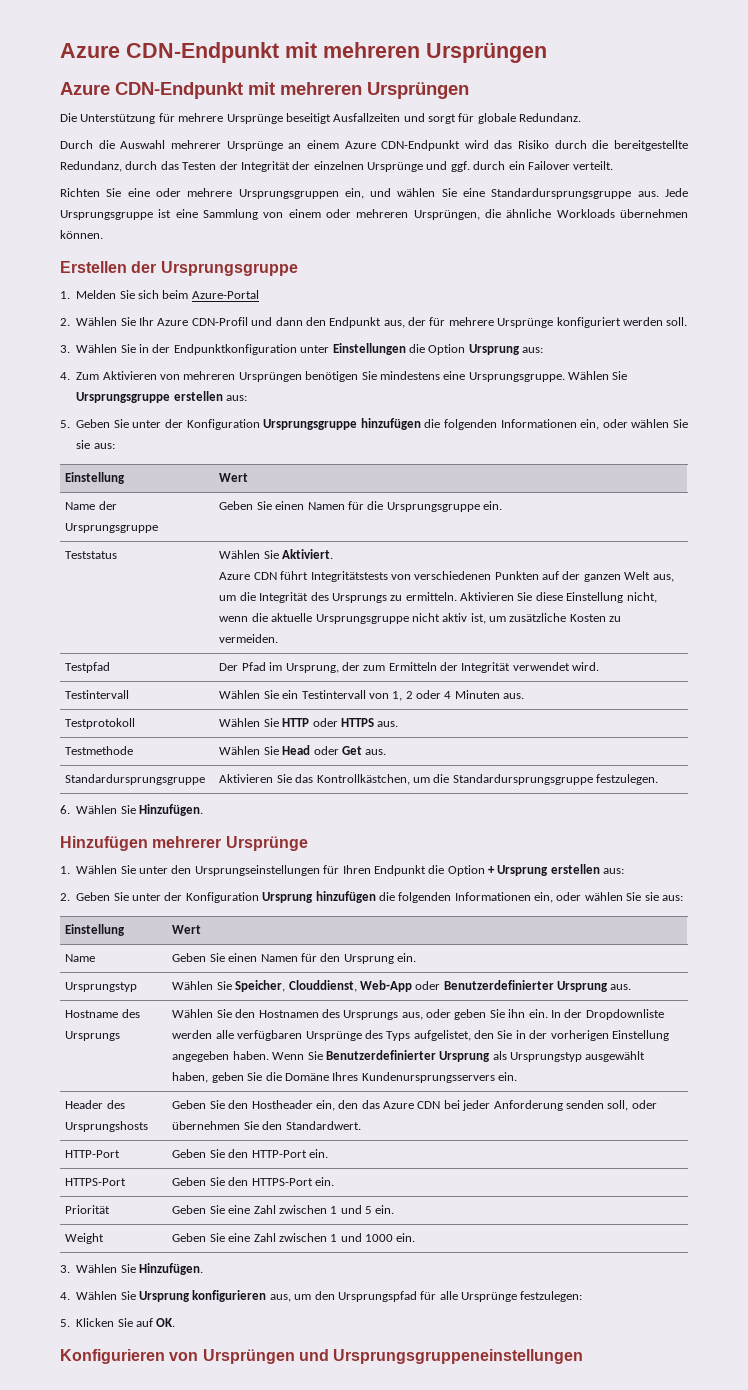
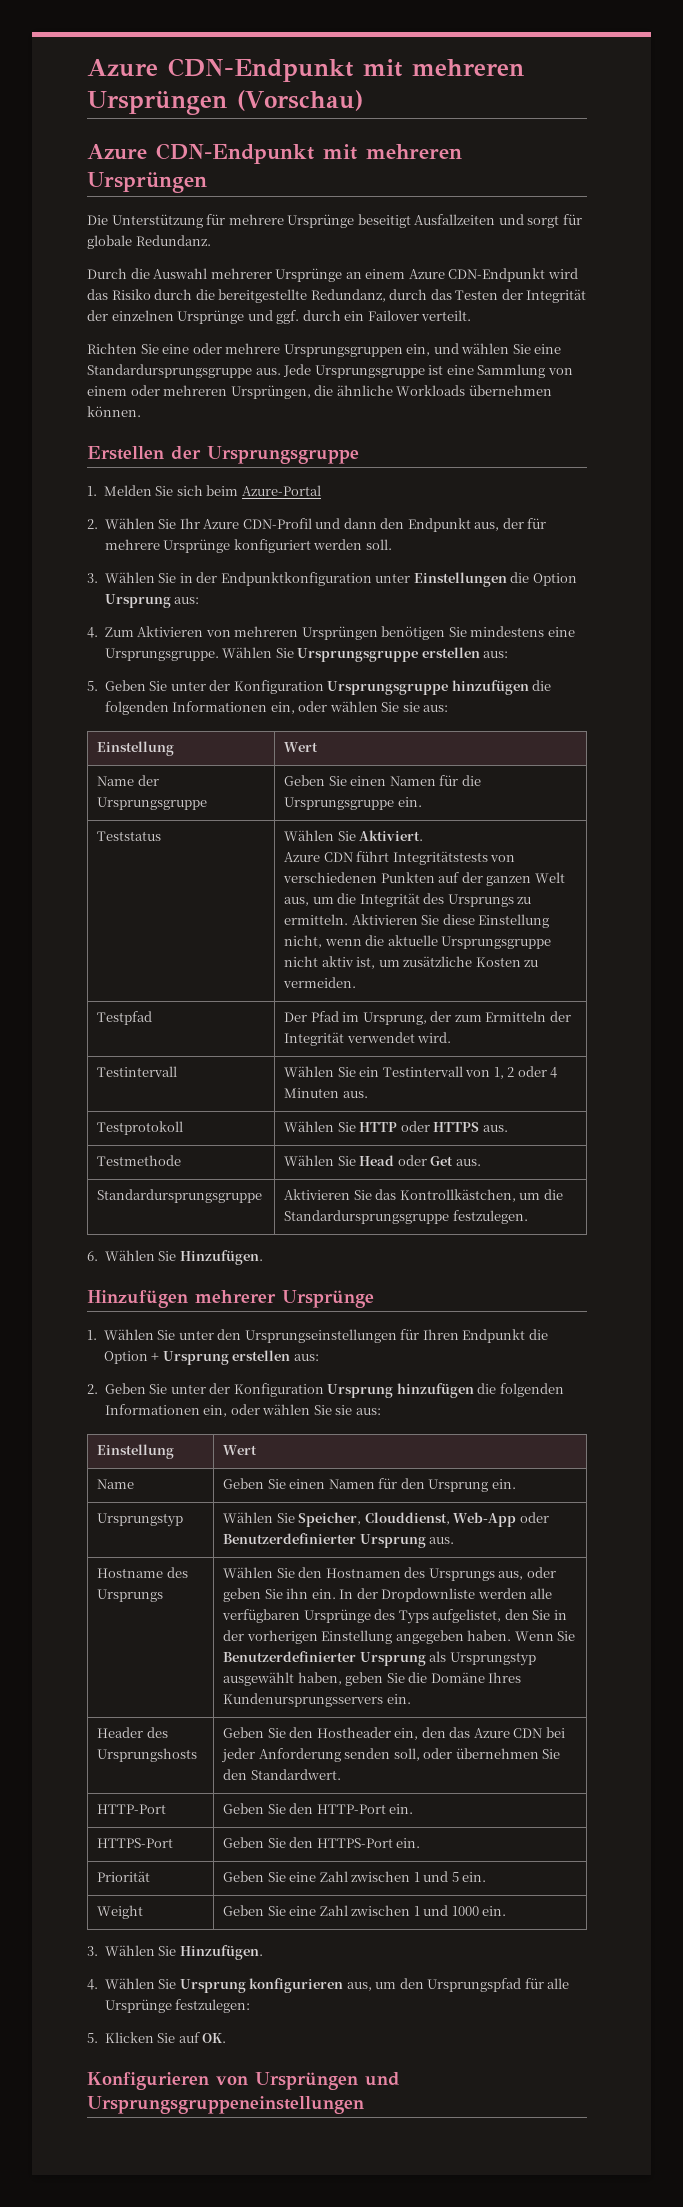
[60,42,547,63] Azure CDN-Endpunkt mit mehreren Ursprüngen -> [87,58,524,82] [87,90,363,115] Azure CDN-Endpunkt mit mehreren Ursprüngen (Vorschau)

